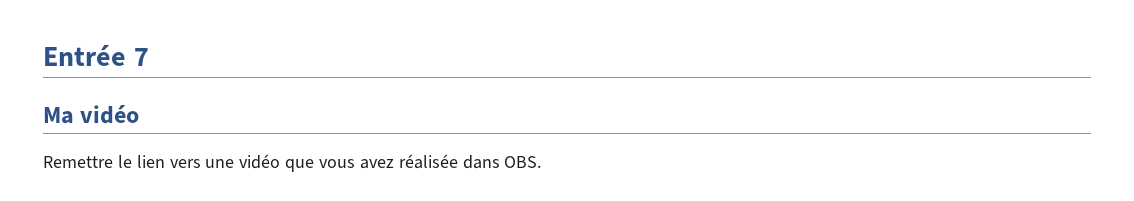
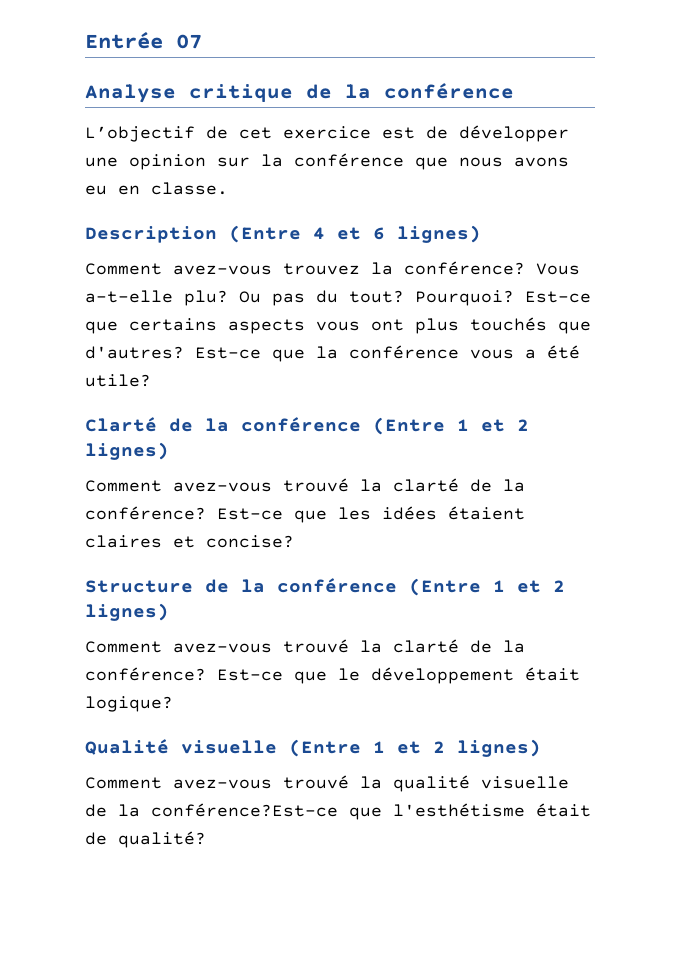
[133,48,149,66] [43,105,140,124] [43,154,542,172] 7 // Ma vidéo // Remettre le lien vers une vidéo que vous avez réalisée dans OBS. -> [176,34,202,49] [85,83,514,103] [85,125,569,142] [85,153,569,170] [85,182,228,195] [85,225,481,243] [85,261,580,275] [85,290,591,306] [85,317,591,334] [85,345,580,362] [85,374,151,387] [85,417,529,435] [85,442,169,460] [85,478,525,492] [85,506,525,523] [85,535,294,548] [85,578,565,596] [85,603,169,621] [85,639,525,653] [85,667,580,684] [85,696,173,712] [85,739,541,757] [85,775,569,792] [85,803,591,820] [85,831,206,848] 07 // Analyse critique de la conférence // L’objectif de cet exercice est de développer une opinion sur la conférence que nous avons eu en classe. // Description (Entre 4 et 6 lignes) // Comment avez-vous trouvez la conférence? Vous a-t-elle plu? Ou pas du tout? Pourquoi? Est-ce que certains aspects vous ont plus touchés que d'autres? Est-ce que la conférence vous a été utile? // Clarté de la conférence (Entre 1 et 2 lignes) // Comment avez-vous trouvé la clarté de la conférence? Est-ce que les idées étaient claires et concise? // Structure de la conférence (Entre 1 et 2 lignes) // Comment avez-vous trouvé la clarté de la conférence? Est-ce que le développement était logique? // Qualité visuelle (Entre 1 et 2 lignes) // Comment avez-vous trouvé la qualité visuelle de la conférence?Est-ce que l'esthétisme était de qualité?

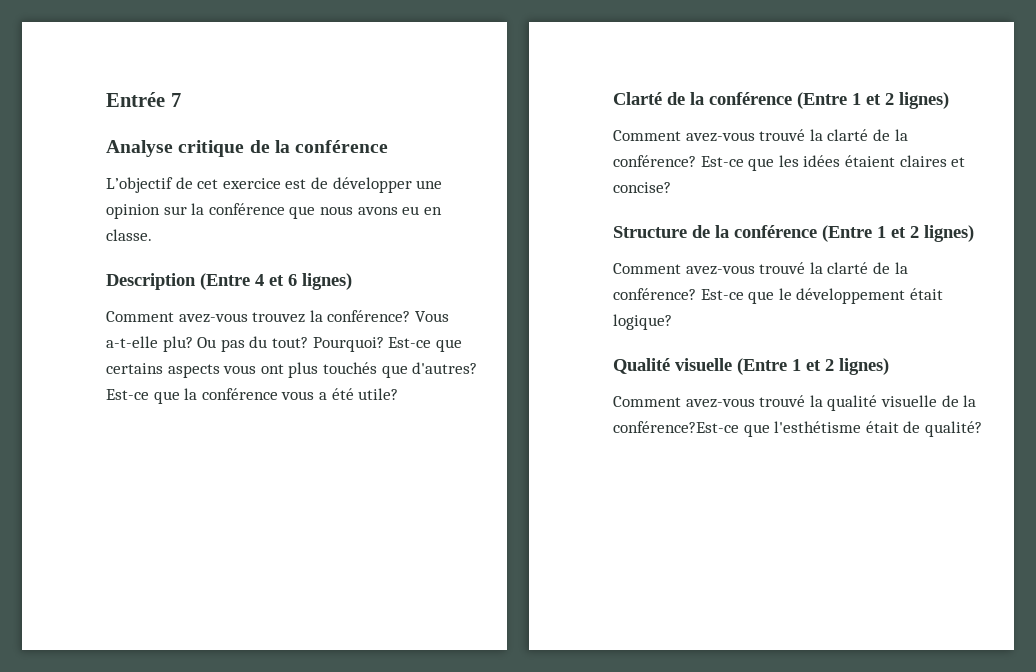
[176,34,202,49] 07 -> [170,93,181,107] 7

